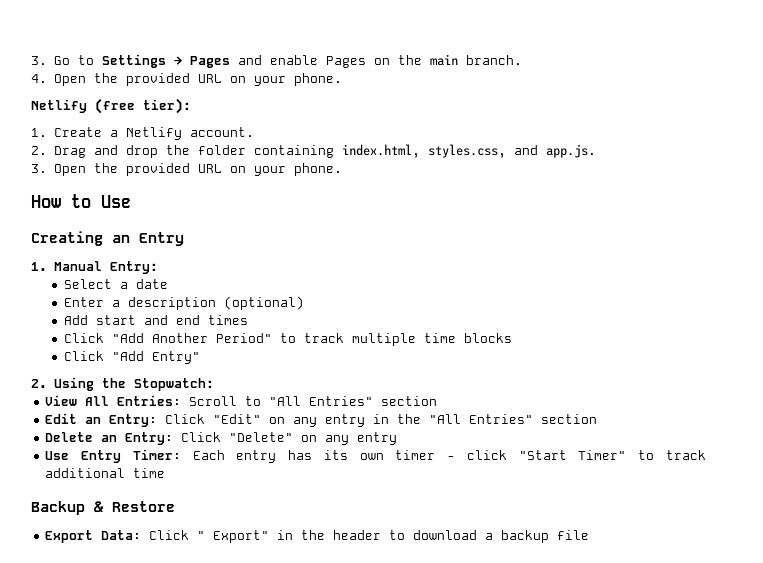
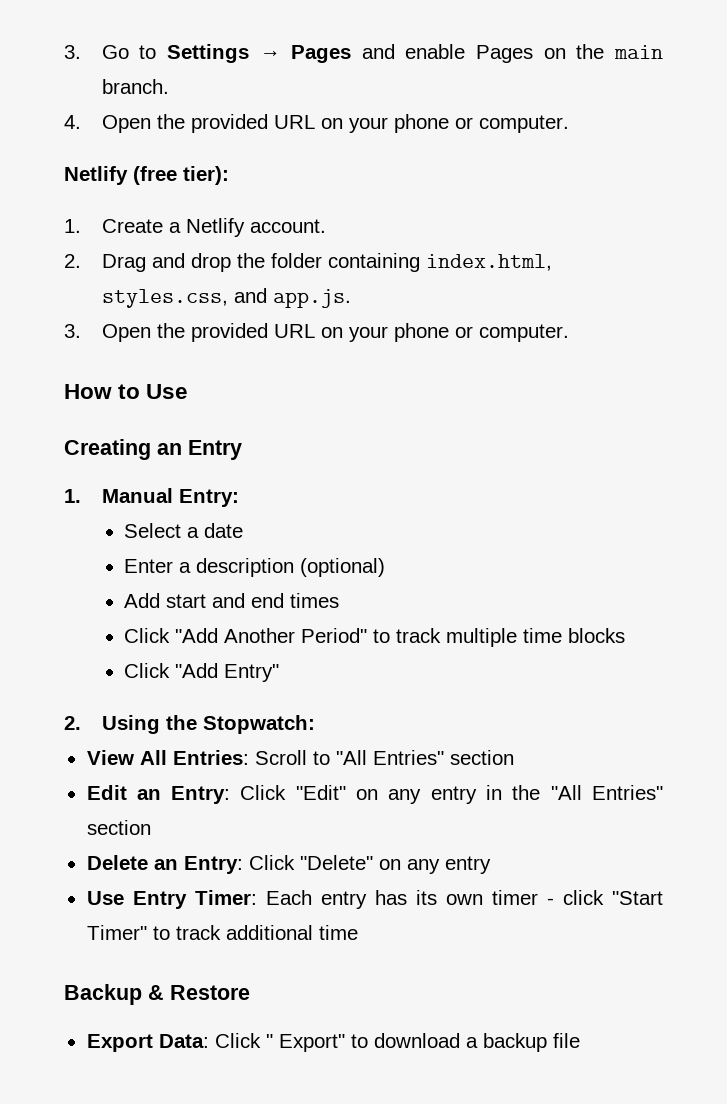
[293,73,342,86] phone. -> [393,114,569,133] phone or computer.
[293,163,342,176] phone. -> [393,323,569,342] phone or computer.
[277,530,382,540] in the header -> (345, 1043) none

